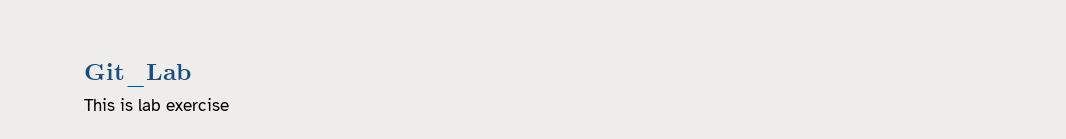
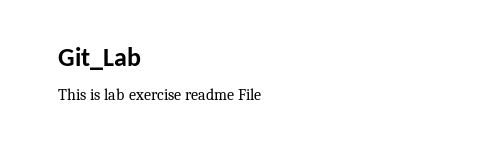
(229, 104) none -> [184,88,261,100] readme File

